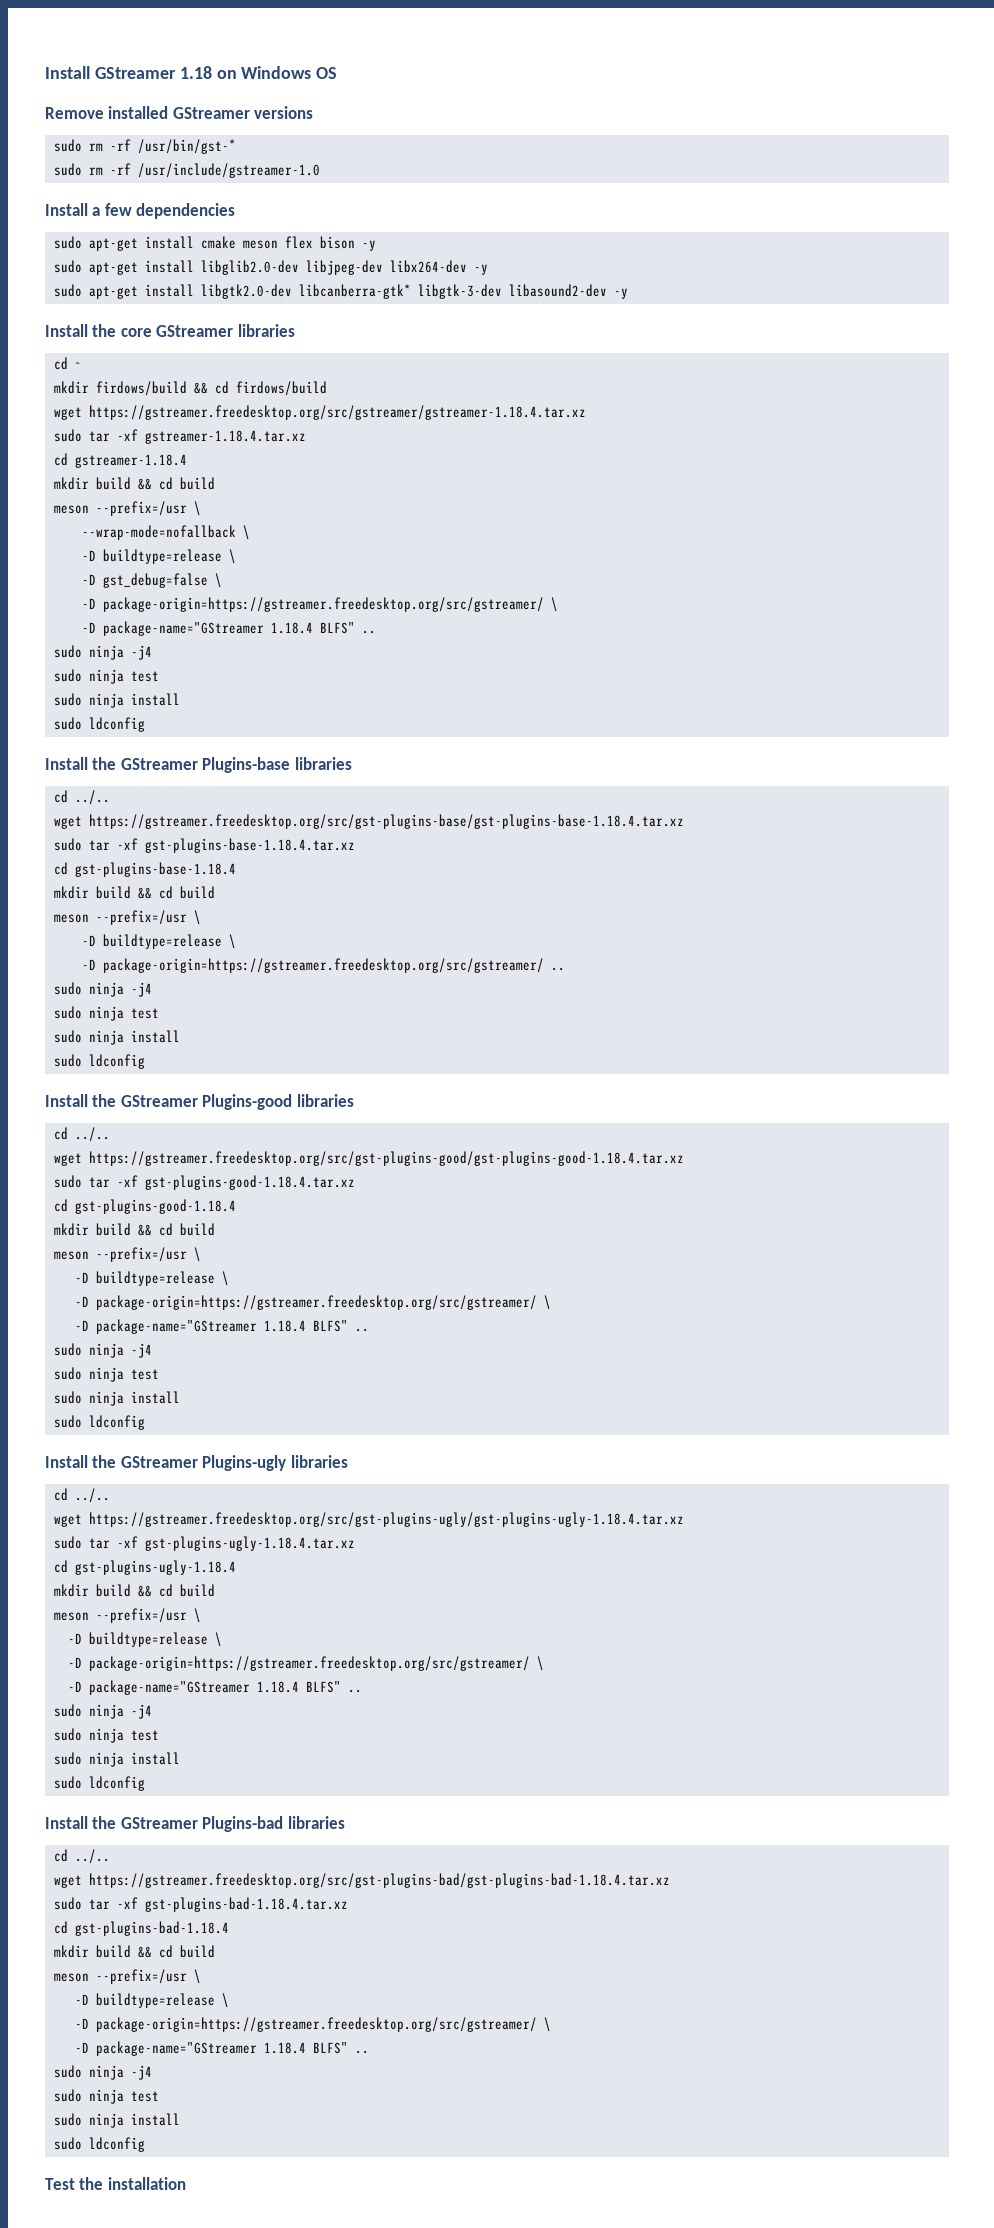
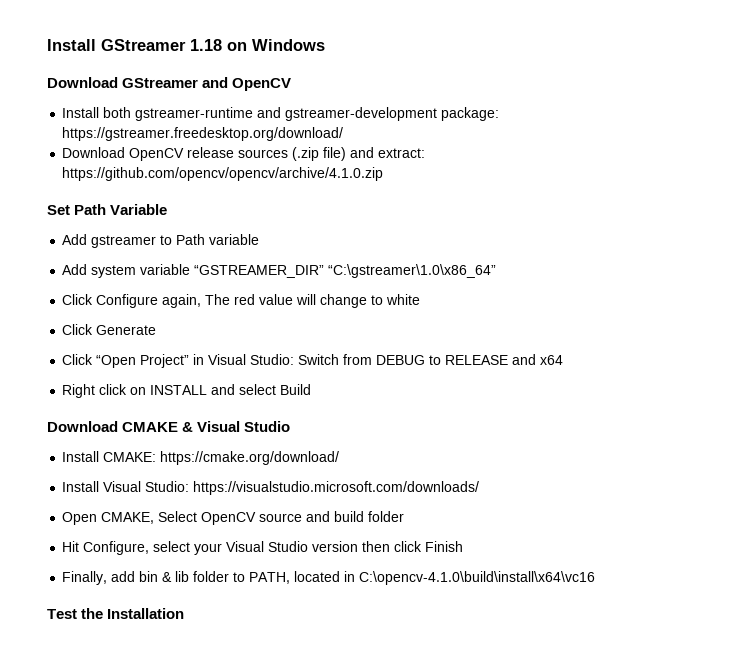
[316,67,338,79] [45,106,314,119] [54,139,237,154] [54,163,321,178] [45,203,236,219] [54,236,377,251] [54,260,489,275] [54,284,629,299] [45,324,295,337] [54,357,83,370] [54,381,328,396] [54,405,587,420] [54,429,307,444] [54,453,188,468] [54,477,216,490] [54,501,202,516] [82,525,251,540] [82,549,237,564] [82,573,223,588] [82,597,559,612] [82,621,377,636] [54,645,153,660] [54,669,160,684] [54,693,181,708] [54,717,146,732] [45,757,352,773] [54,790,111,805] [54,814,685,829] [54,838,356,853] [54,862,237,877] [54,886,216,899] [54,910,202,925] [82,934,237,949] [82,958,566,973] [54,982,153,997] [54,1006,160,1021] [54,1030,181,1045] [54,1054,146,1069] [45,1094,354,1110] [54,1127,111,1142] [54,1151,685,1166] [54,1175,356,1190] [54,1199,237,1214] [54,1223,216,1236] [54,1247,202,1262] [75,1271,230,1286] [75,1295,552,1310] [75,1319,370,1334] [54,1343,153,1358] [54,1367,160,1382] [54,1391,181,1406] [54,1415,146,1430] [45,1455,348,1471] [54,1488,111,1503] [54,1512,685,1527] [54,1536,356,1551] [54,1560,237,1575] [54,1584,216,1597] [54,1608,202,1623] [68,1632,223,1647] [68,1656,545,1671] [68,1680,363,1695] [54,1704,153,1719] [54,1728,160,1743] [54,1752,181,1767] [54,1776,146,1791] [45,1816,345,1832] [54,1849,111,1864] [54,1873,671,1888] [54,1897,349,1912] [54,1921,230,1936] [54,1945,216,1958] [54,1969,202,1984] [75,1993,230,2008] [75,2017,552,2032] [75,2041,370,2056] [54,2065,153,2080] [54,2089,160,2104] [54,2113,181,2128] [54,2137,146,2152] OS // Remove installed GStreamer versions // sudo rm -rf /usr/bin/gst-* // sudo rm -rf /usr/include/gstreamer-1.0 // Install a few dependencies // sudo apt-get install cmake meson flex bison -y // sudo apt-get install libglib2.0-dev libjpeg-dev libx264-dev -y // sudo apt-get install libgtk2.0-dev libcanberra-gtk* libgtk-3-dev libasound2-dev -y // Install the core GStreamer libraries // cd ~ // mkdir firdows/build && cd firdows/build // wget https://gstreamer.freedesktop.org/src/gstreamer/gstreamer-1.18.4.tar.xz // sudo tar -xf gstreamer-1.18.4.tar.xz // cd gstreamer-1.18.4 // mkdir build && cd build // meson --prefix=/usr \ // --wrap-mode=nofallback \ // -D buildtype=release \ // -D gst_debug=false \ // -D package-origin=https://gstreamer.freedesktop.org/src/gstreamer/ \ // -D package-name="GStreamer 1.18.4 BLFS" .. // sudo ninja -j4 // sudo ninja test // sudo ninja install // sudo ldconfig // Install the GStreamer Plugins-base libraries // cd ../.. // wget https://gstreamer.freedesktop.org/src/gst-plugins-base/gst-plugins-base-1.18.4.tar.xz // sudo tar -xf gst-plugins-base-1.18.4.tar.xz // cd gst-plugins-base-1.18.4 // mkdir build && cd build // meson --prefix=/usr \ // -D buildtype=release \ // -D package-origin=https://gstreamer.freedesktop.org/src/gstreamer/ .. // sudo ninja -j4 // sudo ninja test // sudo ninja install // sudo ldconfig // Install the GStreamer Plugins-good libraries // cd ../.. // wget https://gstreamer.freedesktop.org/src/gst-plugins-good/gst-plugins-good-1.18.4.tar.xz // sudo tar -xf gst-plugins-good-1.18.4.tar.xz // cd gst-plugins-good-1.18.4 // mkdir build && cd build // meson --prefix=/usr \ // -D buildtype=release \ // -D package-origin=https://gstreamer.freedesktop.org/src/gstreamer/ \ // -D package-name="GStreamer 1.18.4 BLFS" .. // sudo ninja -j4 // sudo ninja test // sudo ninja install // sudo ldconfig // Install the GStreamer Plugins-ugly libraries // cd ../.. // wget https://gstreamer.freedesktop.org/src/gst-plugins-ugly/gst-plugins-ugly-1.18.4.tar.xz // sudo tar -xf gst-plugins-ugly-1.18.4.tar.xz // cd gst-plugins-ugly-1.18.4 // mkdir build && cd build // meson --prefix=/usr \ // -D buildtype=release \ // -D package-origin=https://gstreamer.freedesktop.org/src/gstreamer/ \ // -D package-name="GStreamer 1.18.4 BLFS" .. // sudo ninja -j4 // sudo ninja test // sudo ninja install // sudo ldconfig // Install the GStreamer Plugins-bad libraries // cd ../.. // wget https://gstreamer.freedesktop.org/src/gst-plugins-bad/gst-plugins-bad-1.18.4.tar.xz // sudo tar -xf gst-plugins-bad-1.18.4.tar.xz // cd gst-plugins-bad-1.18.4 // mkdir build && cd build // meson --prefix=/usr \ // -D buildtype=release \ // -D package-origin=https://gstreamer.freedesktop.org/src/gstreamer/ \ // -D package-name="GStreamer 1.18.4 BLFS" .. // sudo ninja -j4 // sudo ninja test // sudo ninja install // sudo ldconfig -> [47,77,292,91] [62,107,500,121] [62,127,344,141] [62,147,426,161] [62,167,384,181] [47,204,168,215] [62,234,260,248] [62,264,497,278] [62,294,421,308] [62,324,157,335] [62,354,564,368] [62,384,312,398] [47,421,291,432] [62,451,340,465] [62,481,480,495] [62,511,405,525] [62,541,464,555] [62,571,596,585] // Download GStreamer and OpenCV // Install both gstreamer-runtime and gstreamer-development package: https://gstreamer.freedesktop.org/download/ // Download OpenCV release sources (.zip file) and extract: https://github.com/opencv/opencv/archive/4.1.0.zip // Set Path Variable // Add gstreamer to Path variable // Add system variable “GSTREAMER_DIR” “C:\gstreamer\1.0\x86_64” // Click Configure again, The red value will change to white // Click Generate // Click “Open Project” in Visual Studio: Switch from DEBUG to RELEASE and x64 // Right click on INSTALL and select Build // Download CMAKE & Visual Studio // Install CMAKE: https://cmake.org/download/ // Install Visual Studio: https://visualstudio.microsoft.com/downloads/ // Open CMAKE, Select OpenCV source and build folder // Hit Configure, select your Visual Studio version then click Finish // Finally, add bin & lib folder to PATH, located in C:\opencv-4.1.0\build\install\x64\vc16
[107,2177,186,2190] installation -> [107,608,185,619] Installation

